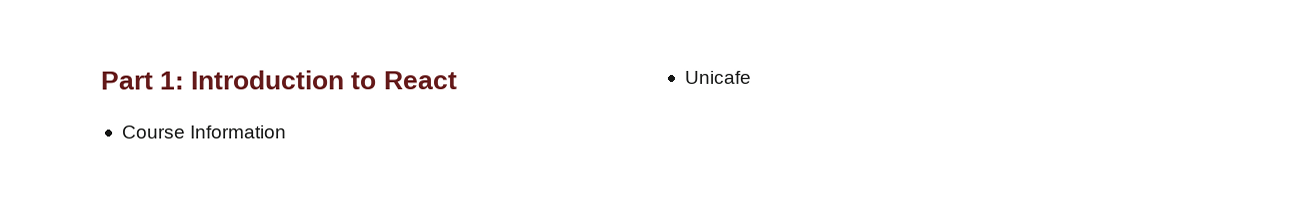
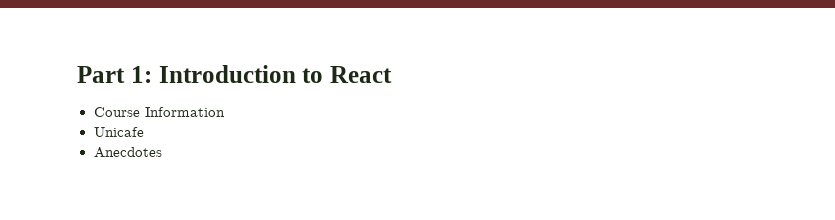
(751, 77) none -> [93,147,162,158] // Anecdotes

